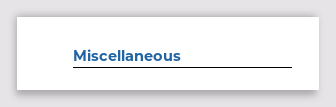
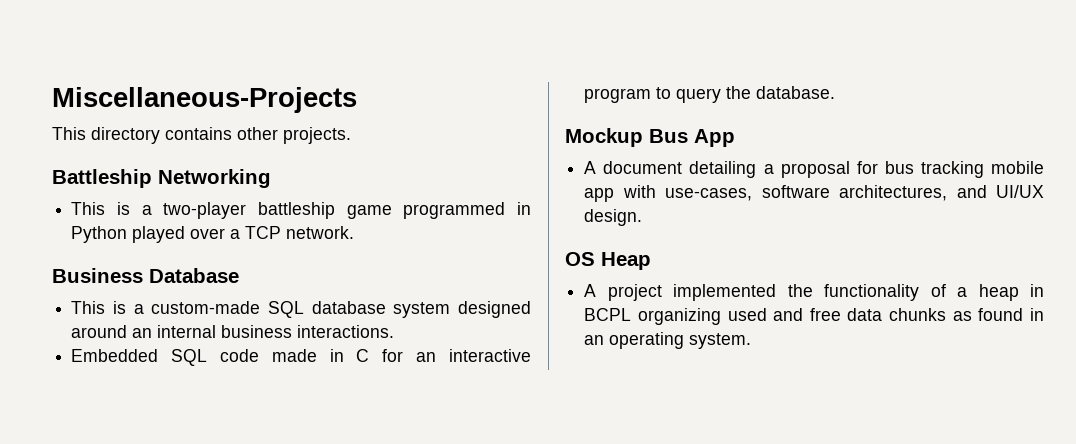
[73,49,181,61] Miscellaneous -> [52,87,357,113] [52,127,351,144] [52,169,271,188] [71,202,531,219] [71,226,355,243] [52,268,239,283] [71,301,531,318] [71,325,395,338] [71,349,531,366] [584,86,836,103] [565,128,735,147] [584,161,1044,178] [584,185,1044,202] [584,209,643,226] [565,252,651,270] [584,284,1044,301] [584,308,1044,325] [584,332,752,349] Miscellaneous-Projects // This directory contains other projects. // Battleship Networking // This is a two-player battleship game programmed in Python played over a TCP network. // Business Database // This is a custom-made SQL database system designed around an internal business interactions. // Embedded SQL code made in C for an interactive program to query the database. // Mockup Bus App // A document detailing a proposal for bus tracking mobile app with use-cases, software architectures, and UI/UX design. // OS Heap // A project implemented the functionality of a heap in BCPL organizing used and free data chunks as found in an operating system.

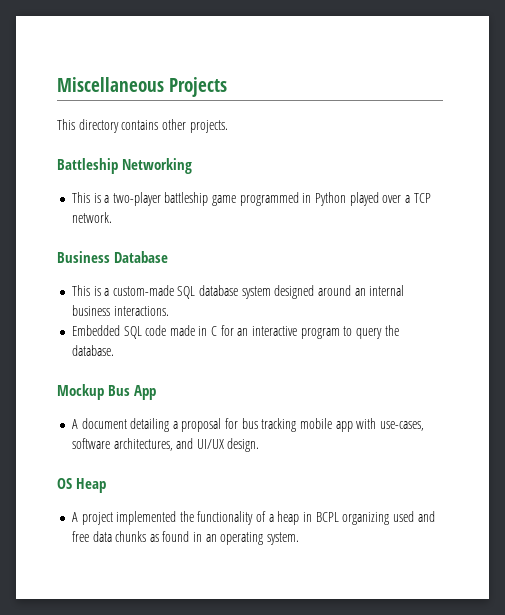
[52,87,357,113] Miscellaneous-Projects -> [57,77,228,97] Miscellaneous Projects

